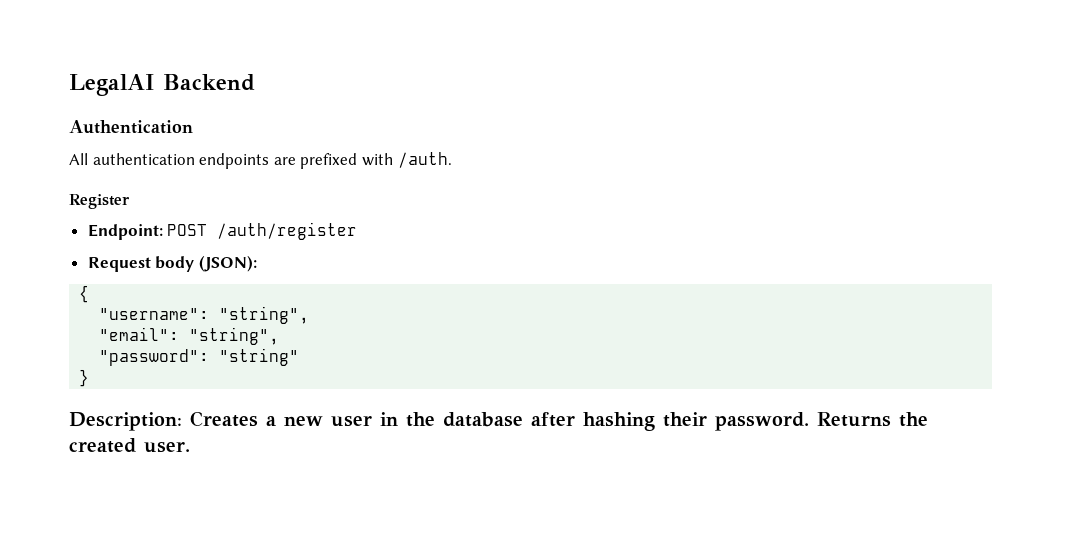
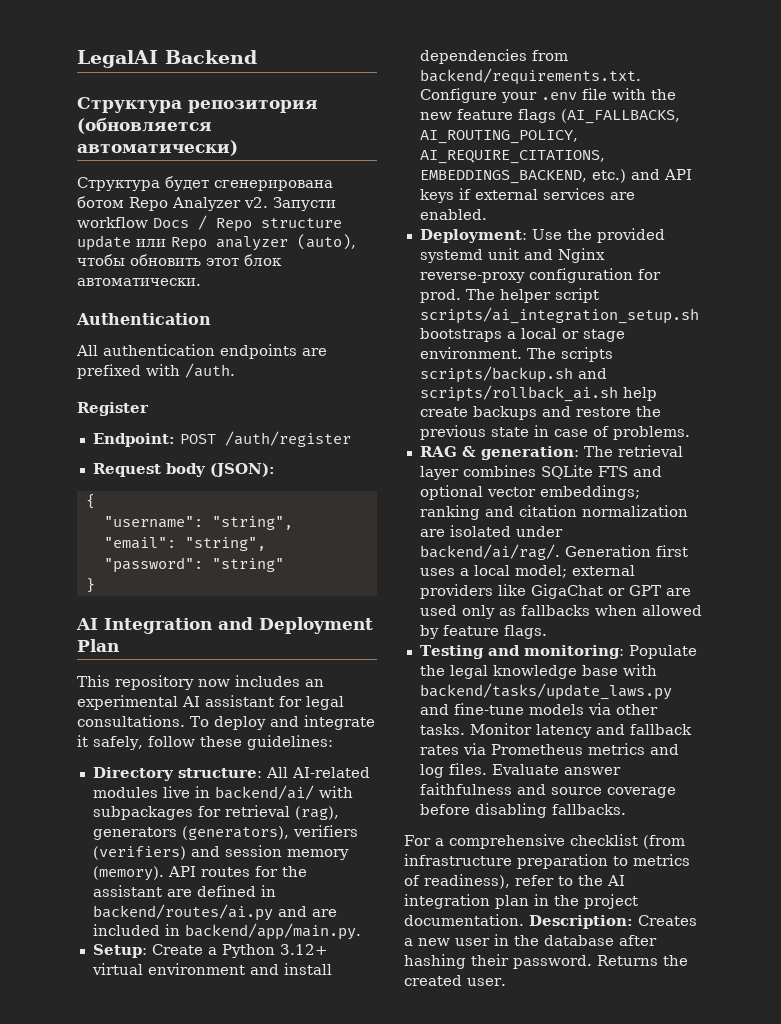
(255, 82) none -> [77,97,318,113] [77,117,212,134] [77,140,238,156] [77,176,333,191] [77,196,336,211] [77,215,342,232] [77,234,356,251] [77,254,282,266] [77,278,201,286] // Структура репозитория (обновляется автоматически) // Структура будет сгенерирована ботом Repo Analyzer v2. Запусти workflow Docs / Repo structure update или Repo analyzer (auto), чтобы обновить этот блок автоматически.
(90, 378) none -> [76,617,373,634] [77,639,119,652] [77,675,324,690] [77,695,344,710] [77,715,375,730] [77,735,333,750] [92,767,370,781] [92,785,353,800] [92,805,339,820] [92,825,358,840] [92,845,349,860] [92,866,307,881] [92,885,276,897] [92,904,337,921] [92,923,361,940] [92,944,328,958] [91,963,332,975] [419,49,568,64] [419,68,641,85] [419,88,676,103] [419,109,680,124] [419,130,578,144] [419,150,605,164] [419,169,692,184] [419,188,635,203] [419,209,487,220] [419,228,665,243] [419,248,605,263] [419,268,661,283] [419,288,599,303] [419,307,699,324] [419,328,625,342] [419,347,613,362] [419,366,607,383] [419,385,657,402] [419,406,661,420] [419,425,690,440] [419,445,683,460] [419,465,662,480] [419,485,640,500] [419,505,688,520] [419,525,563,537] [419,544,688,560] [419,565,635,578] [419,584,691,599] [419,605,702,619] [419,625,547,639] [419,645,697,659] [419,664,657,679] [419,683,672,700] [419,703,658,715] [419,723,692,738] [419,743,679,755] [419,763,621,778] [419,783,676,798] [419,803,626,818] [404,834,685,849] [404,854,690,869] [404,874,625,889] [404,894,638,909] [404,914,524,926] AI Integration and Deployment Plan // This repository now includes an experimental AI assistant for legal consultations. To deploy and integrate it safely, follow these guidelines: // Directory structure: All AI‑related modules live in backend/ai/ with subpackages for retrieval (rag), generators (generators), verifiers (verifiers) and session memory (memory). API routes for the assistant are defined in backend/routes/ai.py and are included in backend/app/main.py. // Setup: Create a Python 3.12+ virtual environment and install dependencies from backend/requirements.txt. Configure your .env file with the new feature flags (AI_FALLBACKS, AI_ROUTING_POLICY, AI_REQUIRE_CITATIONS, EMBEDDINGS_BACKEND, etc.) and API keys if external services are enabled. // Deployment: Use the provided systemd unit and Nginx reverse‑proxy configuration for prod. The helper script scripts/ai_integration_setup.sh bootstraps a local or stage environment. The scripts scripts/backup.sh and scripts/rollback_ai.sh help create backups and restore the previous state in case of problems. // RAG & generation: The retrieval layer combines SQLite FTS and optional vector embeddings; ranking and citation normalization are isolated under backend/ai/rag/. Generation first uses a local model; external providers like GigaChat or GPT are used only as fallbacks when allowed by feature flags. // Testing and monitoring: Populate the legal knowledge base with backend/tasks/update_laws.py and fine‑tune models via other tasks. Monitor latency and fallback rates via Prometheus metrics and log files. Evaluate answer faithfulness and source coverage before disabling fallbacks. // For a comprehensive checklist (from infrastructure preparation to metrics of readiness), refer to the AI integration plan in the project documentation.

